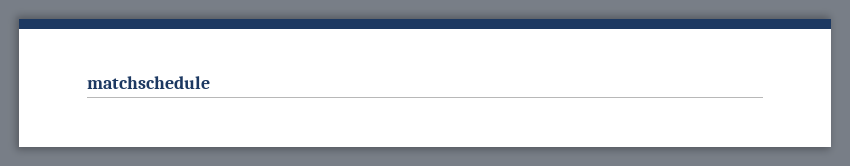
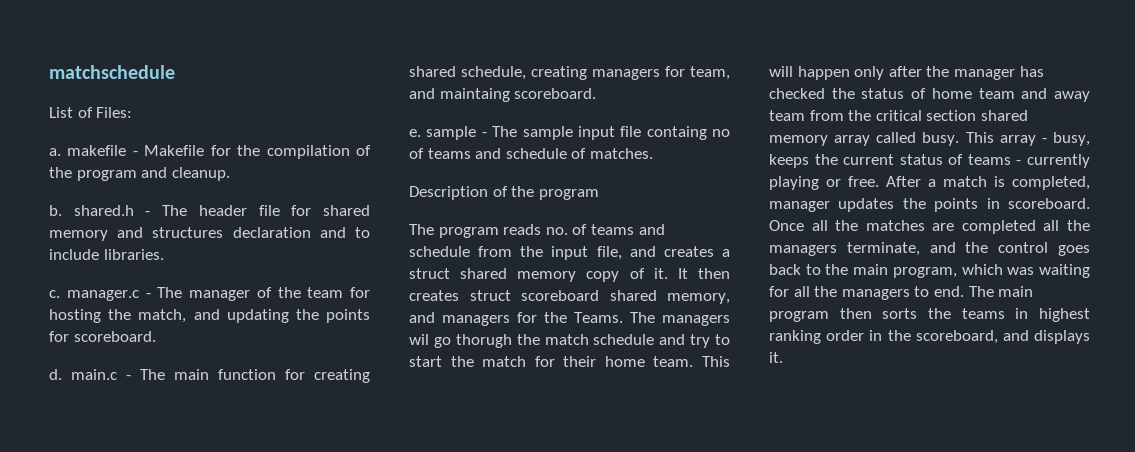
(210, 82) none -> [49,107,133,118] [49,145,371,159] [49,167,230,181] [49,205,371,216] [49,227,370,241] [49,249,164,260] [49,287,370,301] [49,309,370,323] [49,331,156,342] [49,369,370,383] [409,66,730,80] [409,88,597,102] [409,126,730,140] [409,148,653,159] [409,186,599,200] [409,224,665,238] [409,246,730,260] [409,268,730,282] [409,290,730,304] [409,312,730,326] [409,334,730,348] [409,356,730,367] [769,66,1044,80] [769,88,1090,102] [769,110,1028,121] [769,132,1090,146] [769,154,1090,168] [769,176,1090,190] [769,198,1090,212] [769,220,1090,234] [769,242,1090,256] [769,264,1090,278] [769,286,1034,300] [769,308,1090,322] [769,330,1090,344] [769,352,783,363] // List of Files: // a. makefile - Makefile for the compilation of the program and cleanup. // b. shared.h - The header file for shared memory and structures declaration and to include libraries. // c. manager.c - The manager of the team for hosting the match, and updating the points for scoreboard. // d. main.c - The main function for creating shared schedule, creating managers for team, and maintaing scoreboard. // e. sample - The sample input file containg no of teams and schedule of matches. // Description of the program // The program reads no. of teams and schedule from the input file, and creates a struct shared memory copy of it. It then creates struct scoreboard shared memory, and managers for the Teams. The managers wil go thorugh the match schedule and try to start the match for their home team. This will happen only after the manager has checked the status of home team and away team from the critical section shared memory array called busy. This array - busy, keeps the current status of teams - currently playing or free. After a match is completed, manager updates the points in scoreboard. Once all the matches are completed all the managers terminate, and the control goes back to the main program, which was waiting for all the managers to end. The main program then sorts the teams in highest ranking order in the scoreboard, and displays it.

